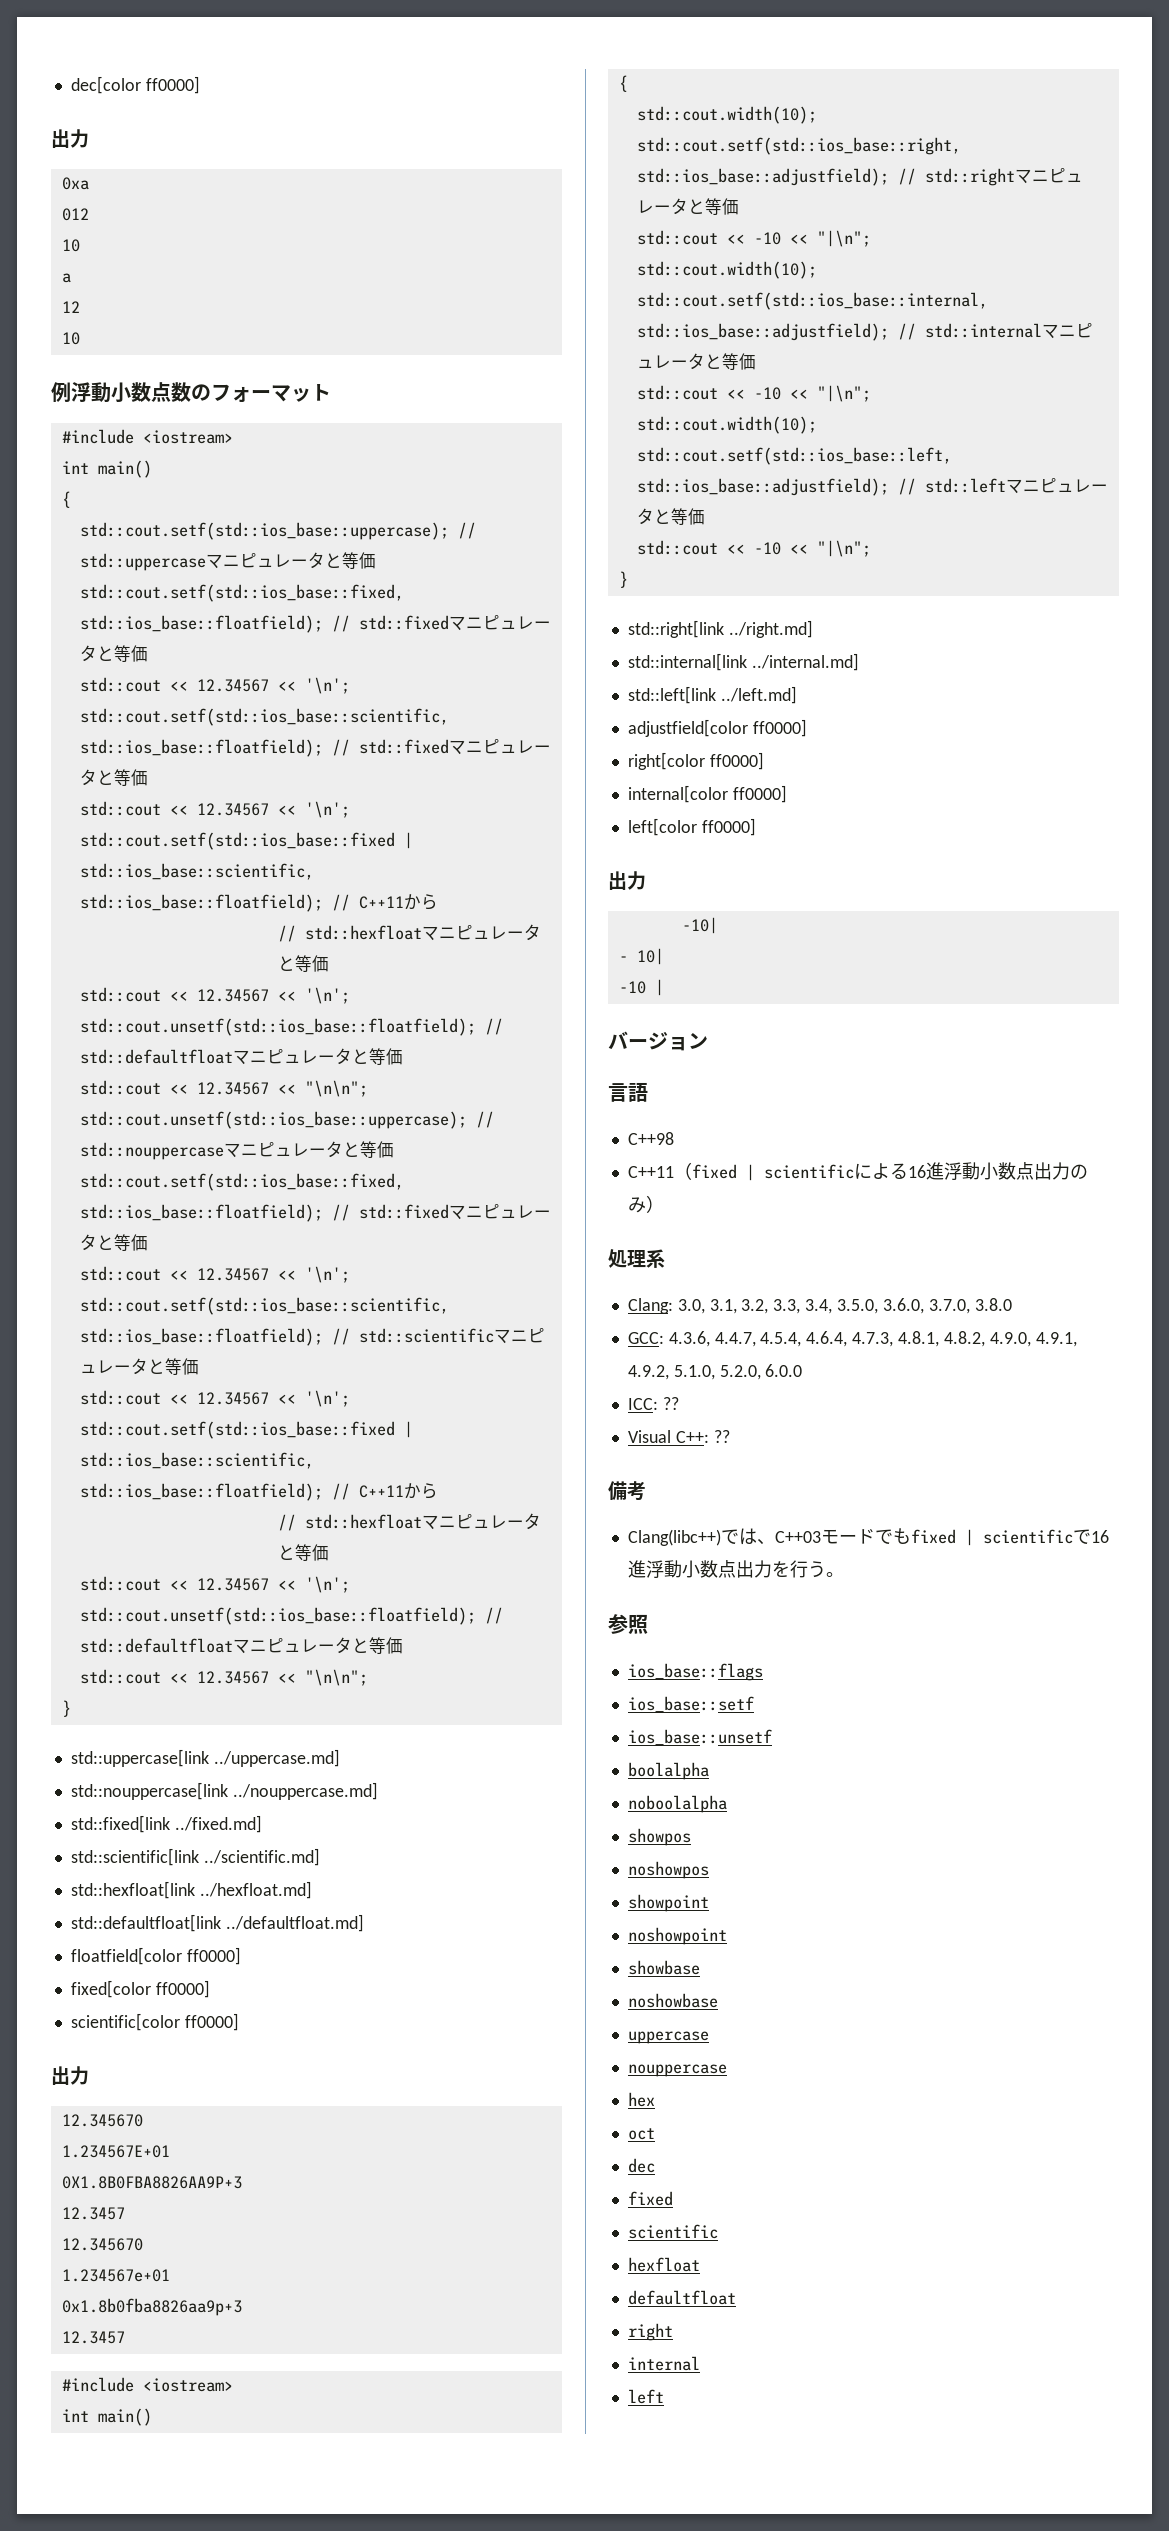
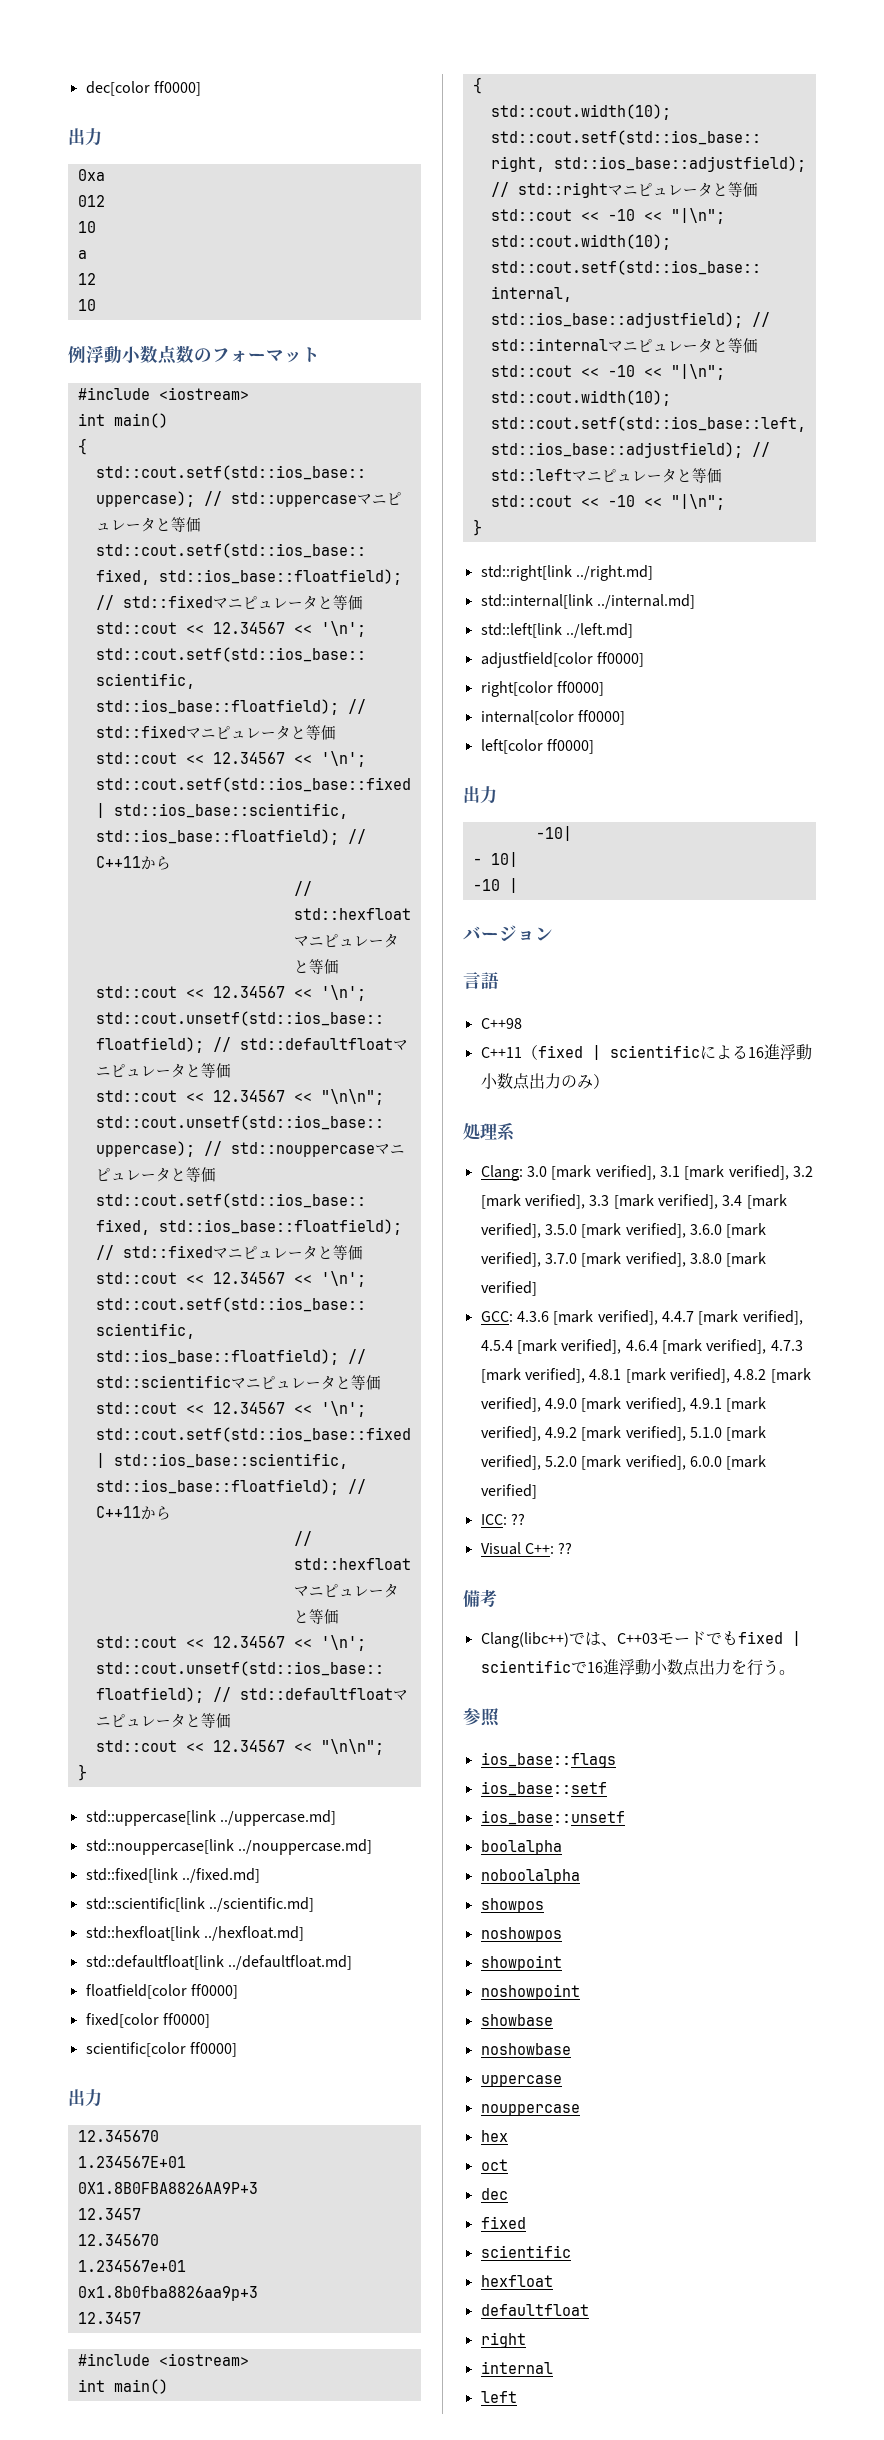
[677,1298,970,1314] 3.0, 3.1, 3.2, 3.3, 3.4, 3.5.0, 3.6.0, 3.7.0, -> [526,1165,813,1180] [480,1194,787,1209] [480,1223,767,1238] [480,1252,686,1267] 3.0 [mark verified], 3.1 [mark verified], 3.2 [mark verified], 3.3 [mark verified], 3.4 [mark verified], 3.5.0 [mark verified], 3.6.0 [mark verified], 3.7.0 [mark verified],
(1012, 1304) none -> [726,1252,767,1267] [480,1281,537,1296] [mark verified]
[668,1331,1077,1347] [627,1365,761,1380] 4.3.6, 4.4.7, 4.5.4, 4.6.4, 4.7.3, 4.8.1, 4.8.2, 4.9.0, 4.9.1, 4.9.2, 5.1.0, 5.2.0, -> [516,1310,803,1325] [480,1339,803,1354] [480,1368,811,1383] [480,1397,767,1412] [480,1426,767,1441] [480,1455,686,1470] 4.3.6 [mark verified], 4.4.7 [mark verified], 4.5.4 [mark verified], 4.6.4 [mark verified], 4.7.3 [mark verified], 4.8.1 [mark verified], 4.8.2 [mark verified], 4.9.0 [mark verified], 4.9.1 [mark verified], 4.9.2 [mark verified], 5.1.0 [mark verified], 5.2.0 [mark verified],
(803, 1370) none -> [726,1455,767,1470] [480,1484,537,1499] [mark verified]

